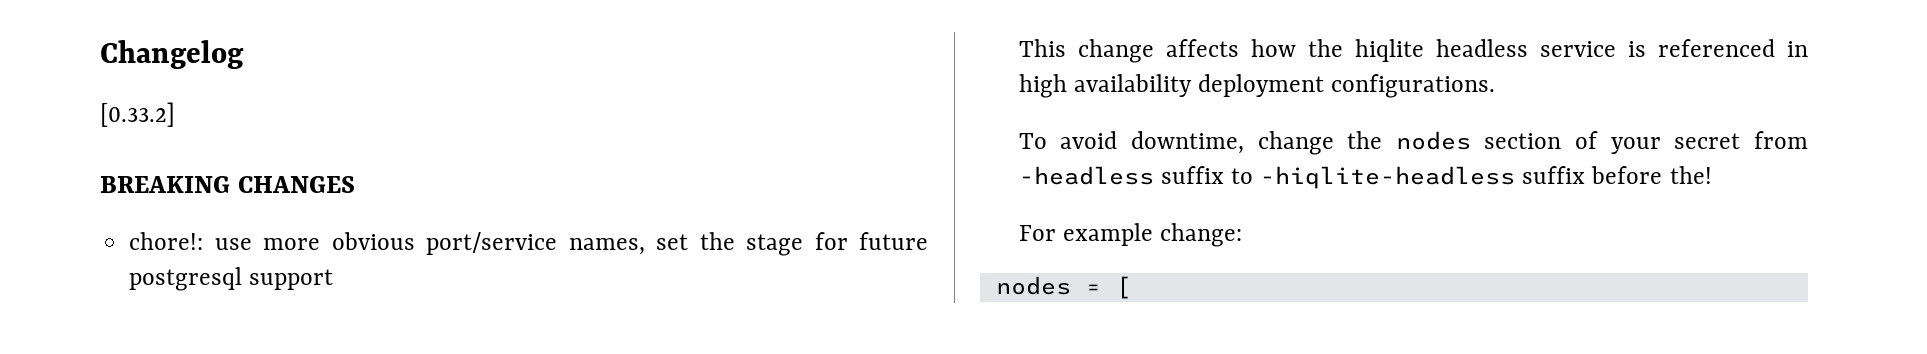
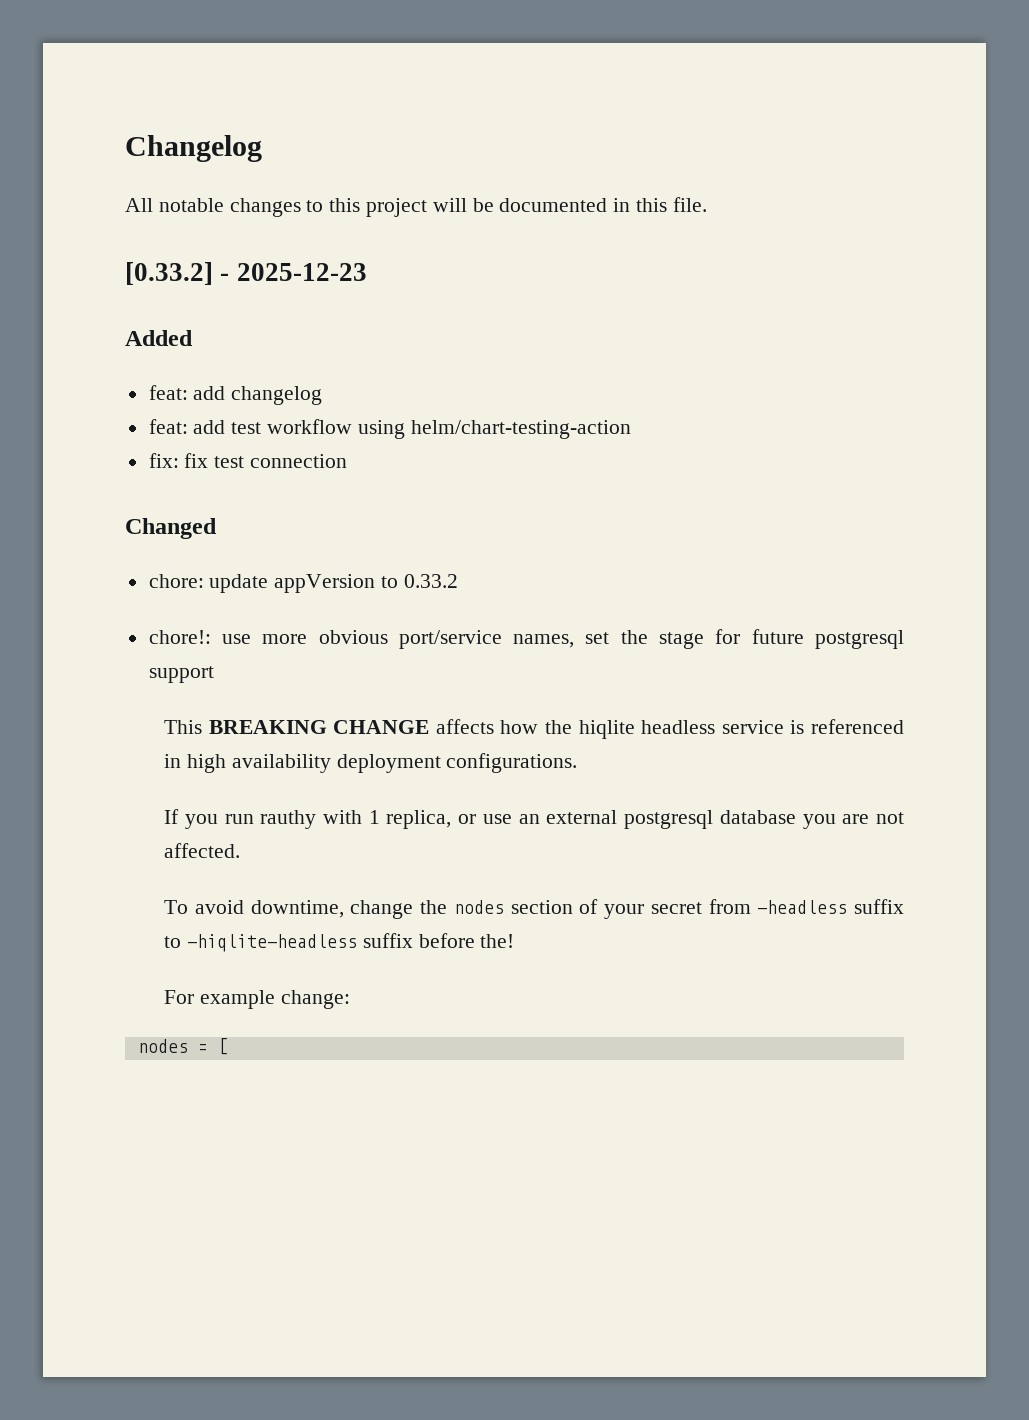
[100,102,175,127] [100,176,355,193] [0.33.2] // BREAKING CHANGES -> [125,197,707,217] [125,262,367,285] [125,330,193,346] [148,385,323,405] [148,419,631,439] [148,453,348,468] [125,518,217,539] [148,574,458,593] All notable changes to this project will be documented in this file. // [0.33.2] - 2025-12-23 // Added // feat: add changelog // feat: add test workflow using helm/chart-testing-action // fix: fix test connection // Changed // chore: update appVersion to 0.33.2
[1077,39,1154,63] change -> [208,720,430,734] BREAKING CHANGE
(1496, 86) none -> [164,809,904,829] [164,843,241,858] // If you run rauthy with 1 replica, or use an external postgresql database you are not affected.

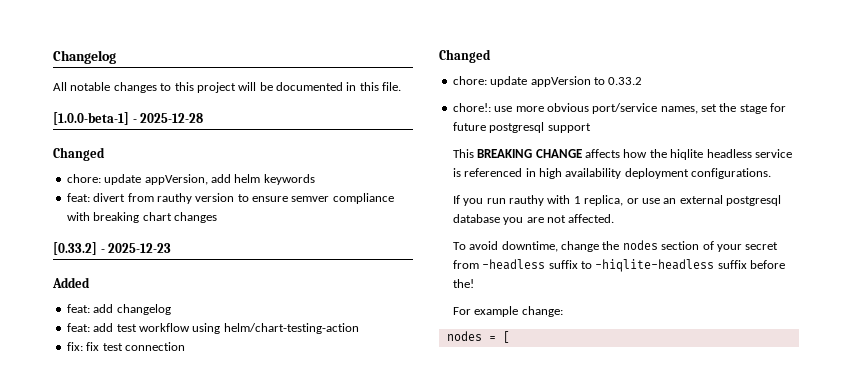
(707, 204) none -> [53,112,204,125] [53,147,105,161] [66,174,315,185] [66,193,394,204] [66,212,217,223] // [1.0.0-beta-1] - 2025-12-28 // Changed // chore: update appVersion, add helm keywords // feat: divert from rauthy version to ensure semver compliance with breaking chart changes

